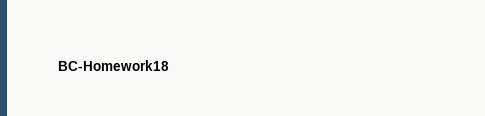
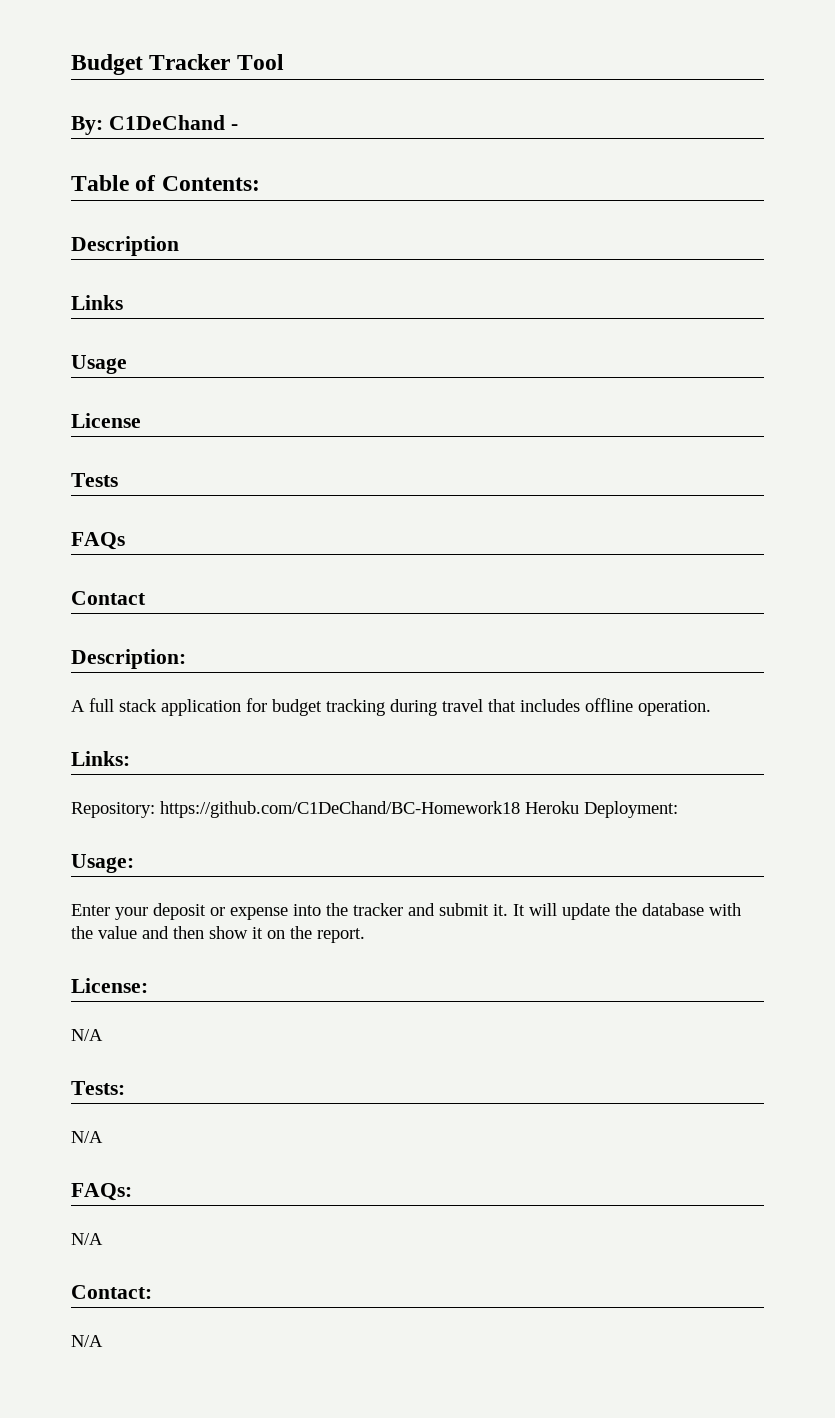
[58,60,169,71] BC-Homework18 -> [71,54,284,75] [71,115,238,135] [71,175,260,191] [71,236,179,256] [71,295,123,310] [71,355,127,374] [71,413,141,428] [71,473,118,487] [71,532,125,550] [71,591,146,605] [71,649,186,669] [71,698,711,716] [71,751,130,766] [71,801,678,818] [71,854,134,873] [71,903,741,920] [71,926,365,943] [71,978,148,993] [71,1029,103,1041] [71,1081,125,1095] [71,1131,103,1143] [71,1183,132,1201] [71,1233,103,1245] [71,1285,152,1299] [71,1335,103,1347] Budget Tracker Tool // By: C1DeChand - // Table of Contents: // Description // Links // Usage // License // Tests // FAQs // Contact // Description: // A full stack application for budget tracking during travel that includes offline operation. // Links: // Repository: https://github.com/C1DeChand/BC-Homework18 Heroku Deployment: // Usage: // Enter your deposit or expense into the tracker and submit it. It will update the database with the value and then show it on the report. // License: // N/A // Tests: // N/A // FAQs: // N/A // Contact: // N/A

